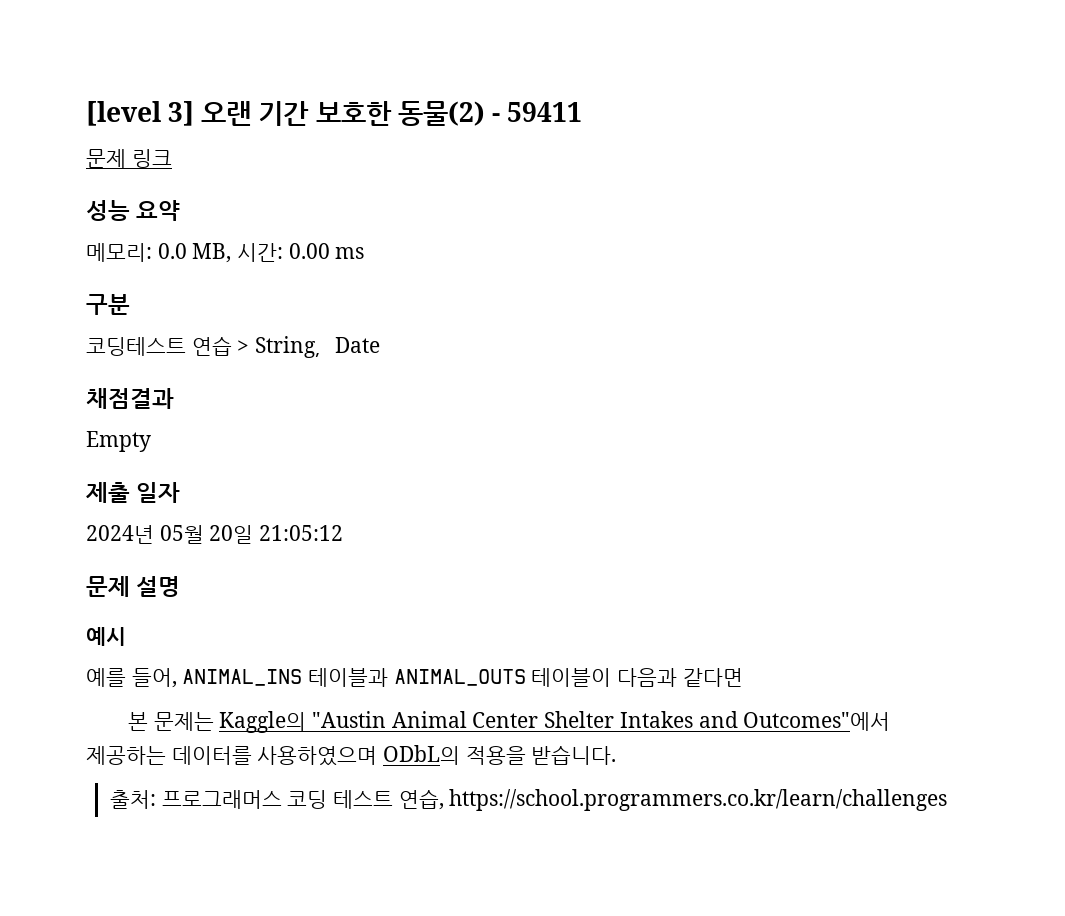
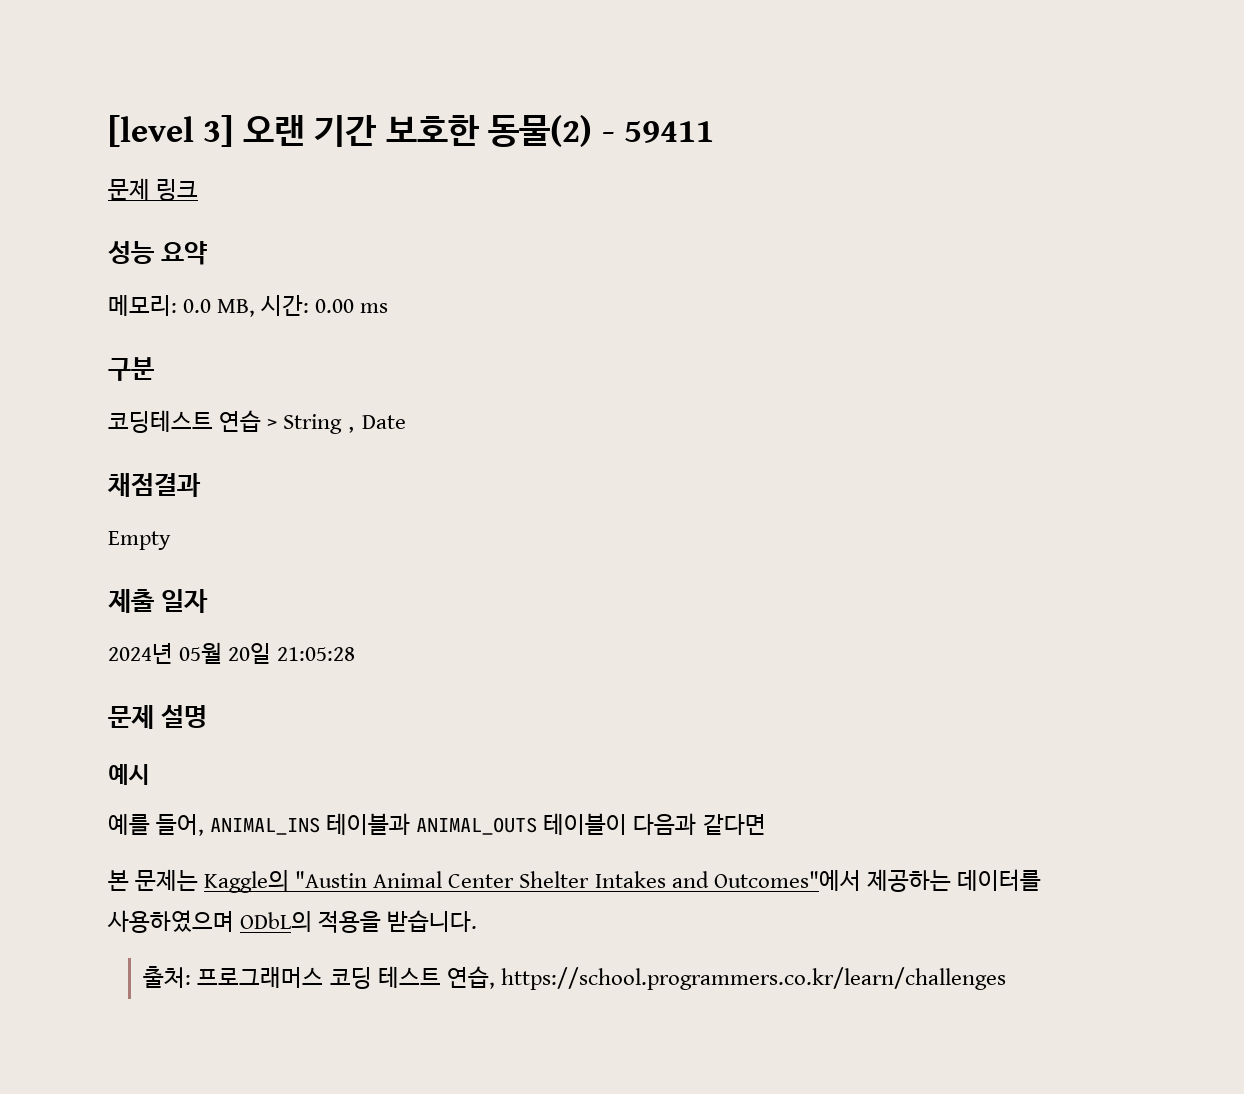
[259,525,344,541] 21:05:12 -> [277,647,356,661] 21:05:28

